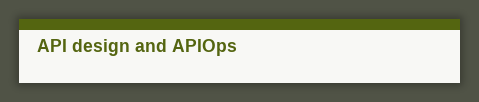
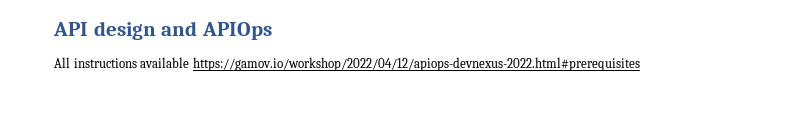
(237, 47) none -> [54,57,640,71] // All instructions available https://gamov.io/workshop/2022/04/12/apiops-devnexus-2022.html#prerequisites

